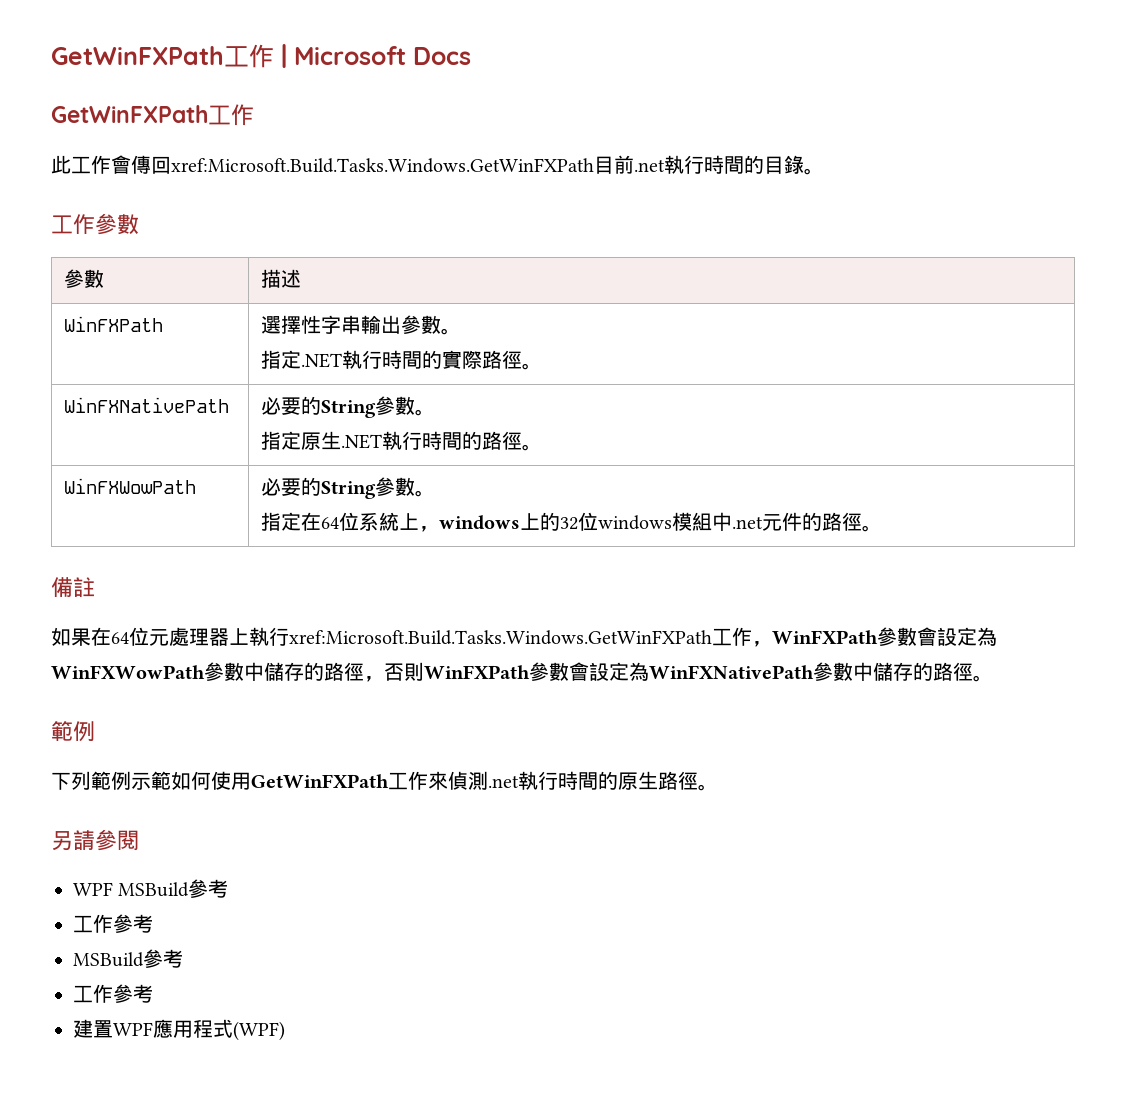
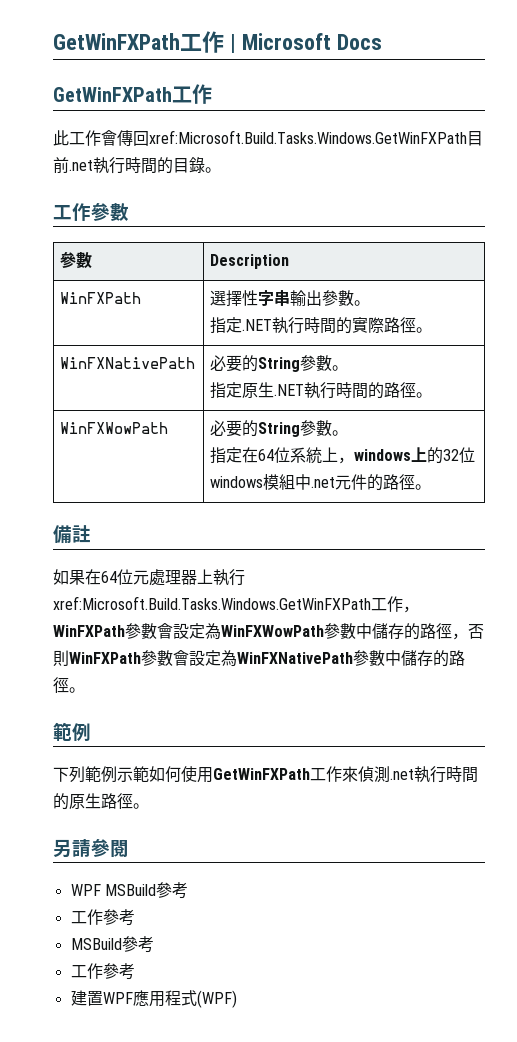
[260,269,301,288] 描述 -> [210,254,290,269] Description

